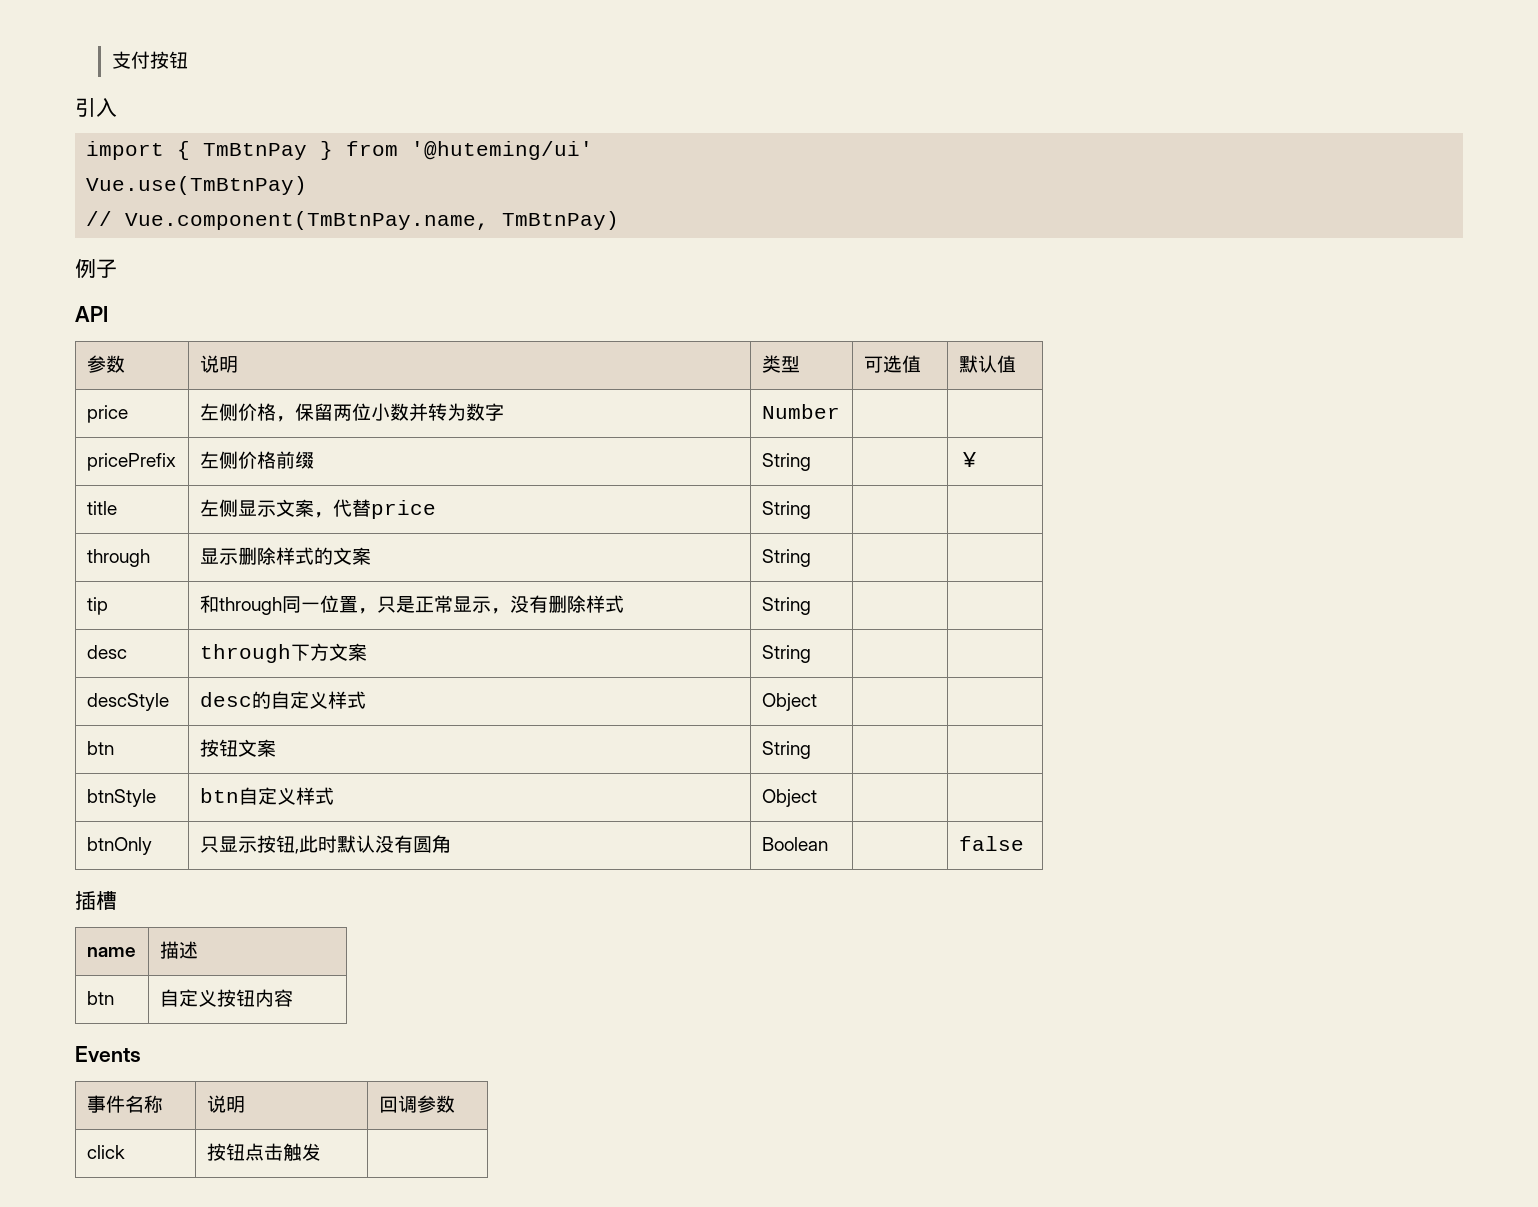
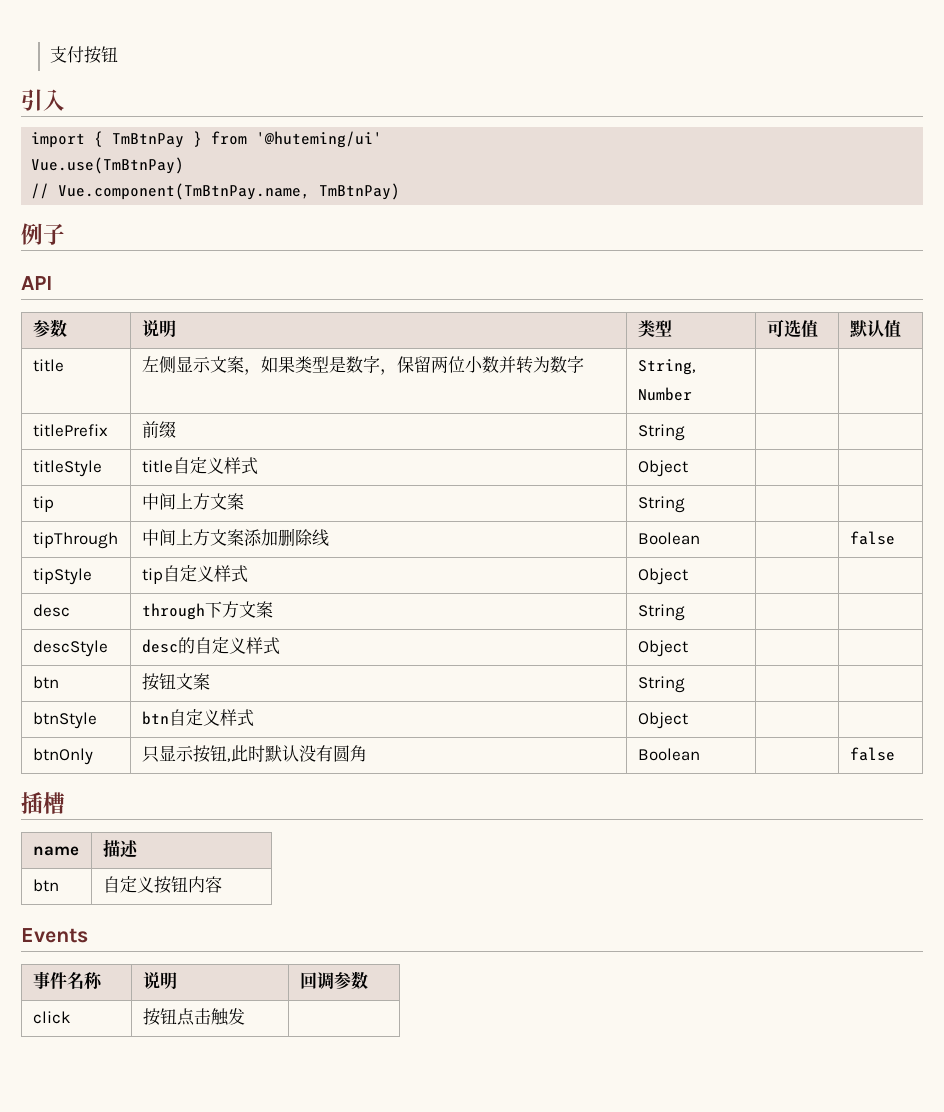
[86,405,128,423] [199,403,276,421] price | 左侧价格 -> [32,359,64,372] [141,356,380,375] title | 左侧显示文案，如果类型是数字
(504, 412) none -> [637,359,696,375] String,
[86,453,176,471] [199,451,276,469] pricePrefix | 左侧价格 -> [32,424,108,437] titlePrefix |
[958,451,980,467] [86,501,117,515] [199,499,436,519] [761,501,811,519] [86,549,150,567] [199,547,371,565] [761,549,811,567] [86,597,108,615] [199,595,624,615] [761,597,811,615] ￥ // title | 左侧显示文案，代替price | String | | // through | 显示删除样式的文案 | String | | // tip | 和through同一位置，只是正常显示，没有删除样式 | String -> [32,460,102,477] [141,457,258,475] [637,460,688,477] [32,496,54,512] [141,493,244,510] [637,496,685,513] [32,532,118,549] [141,528,329,547] [637,532,700,545] [849,531,895,545] [32,568,92,585] [141,565,248,584] [637,568,688,585] // titleStyle | title自定义样式 | Object | | // tip | 中间上方文案 | String | | // tipThrough | 中间上方文案添加删除线 | Boolean | | false // tipStyle | tip自定义样式 | Object

